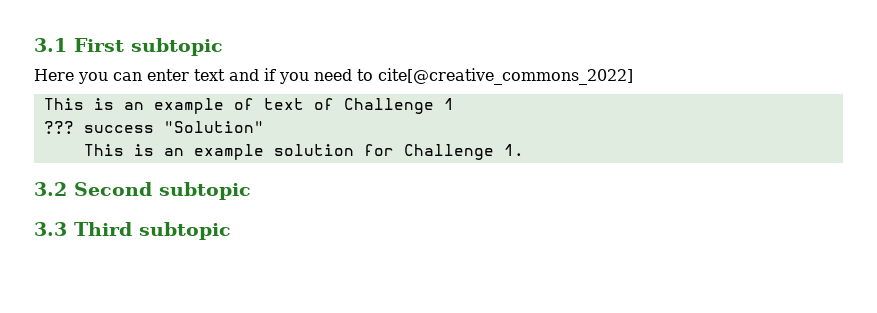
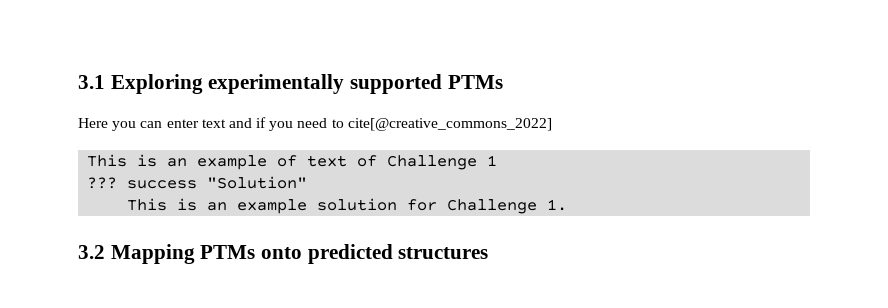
[74,38,223,56] First subtopic -> [110,74,503,94] Exploring experimentally supported PTMs
[74,182,251,200] [34,222,231,240] Second subtopic // 3.3 Third subtopic -> [110,244,489,264] Mapping PTMs onto predicted structures

